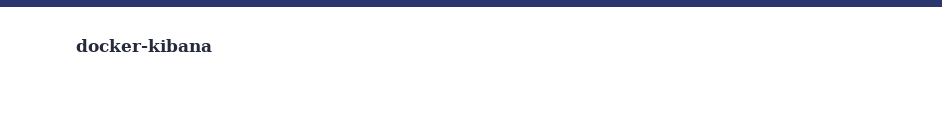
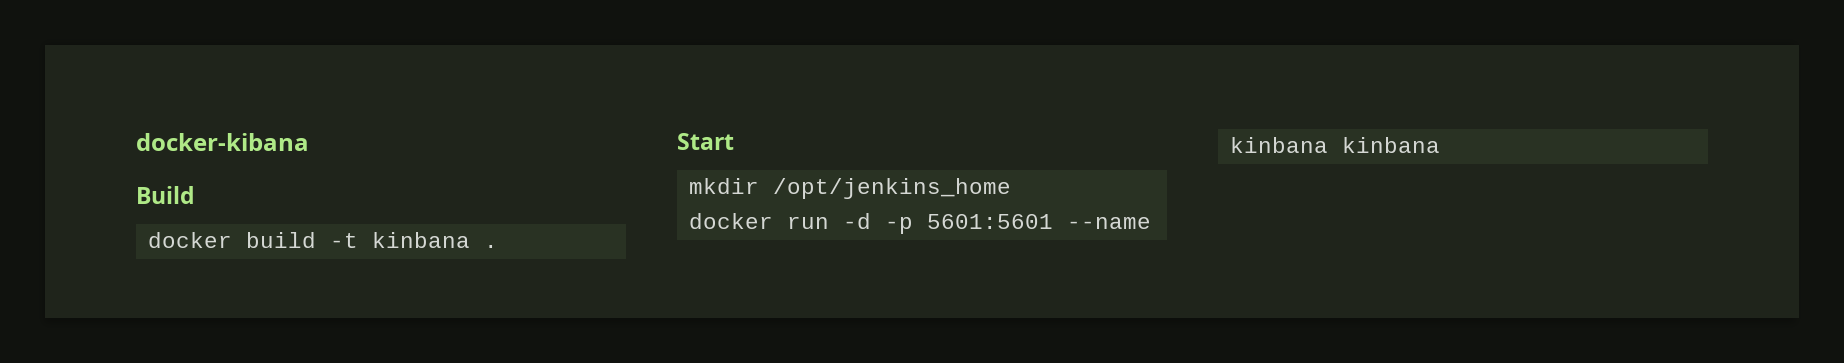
(212, 45) none -> [136,186,195,204] [148,232,499,248] [677,133,734,150] [689,178,1012,199] [689,213,1152,234] [1230,137,1441,153] // Build // docker build -t kinbana . // Start // mkdir /opt/jenkins_home // docker run -d -p 5601:5601 --name kinbana kinbana

